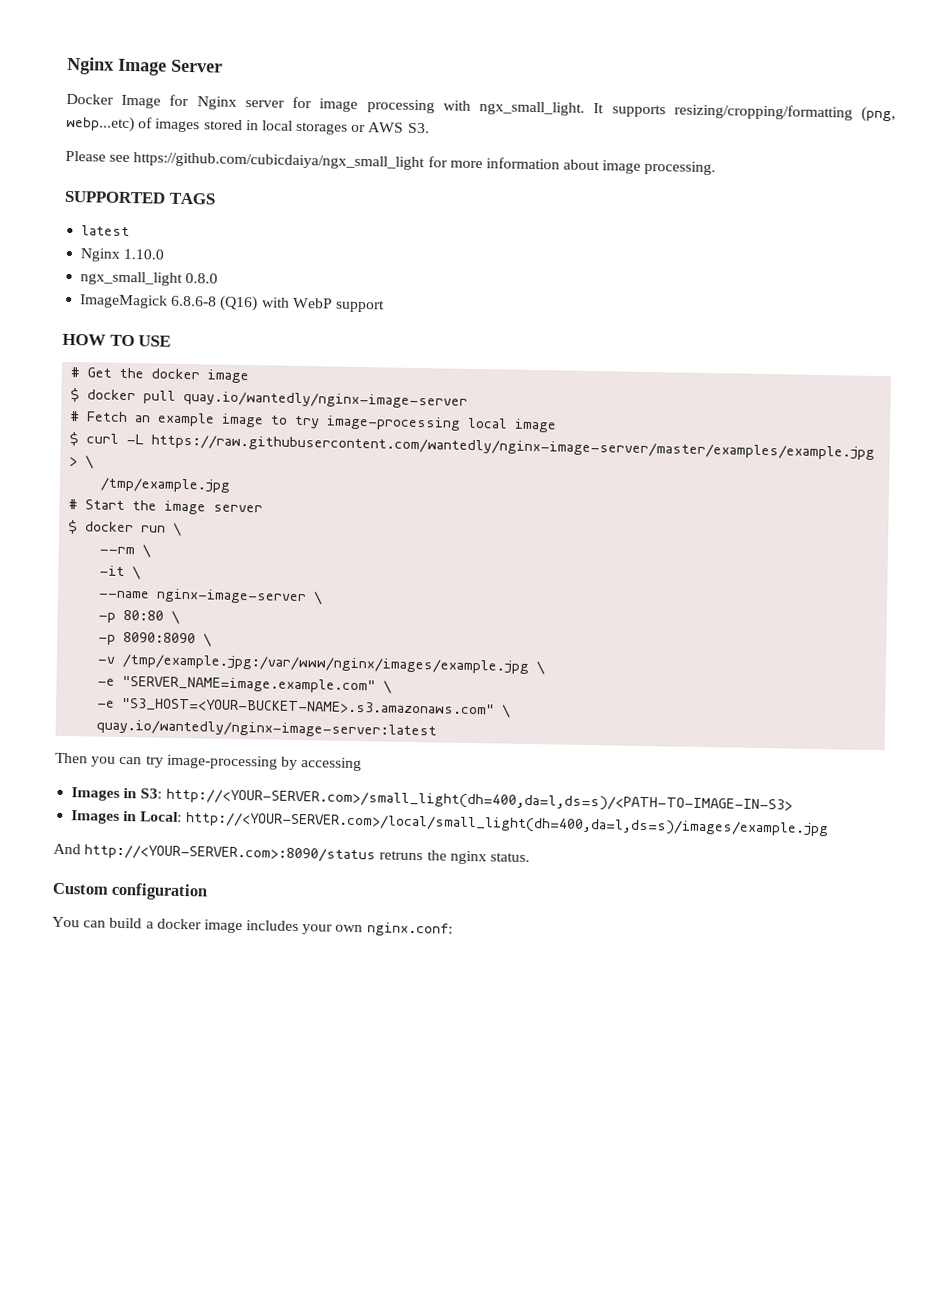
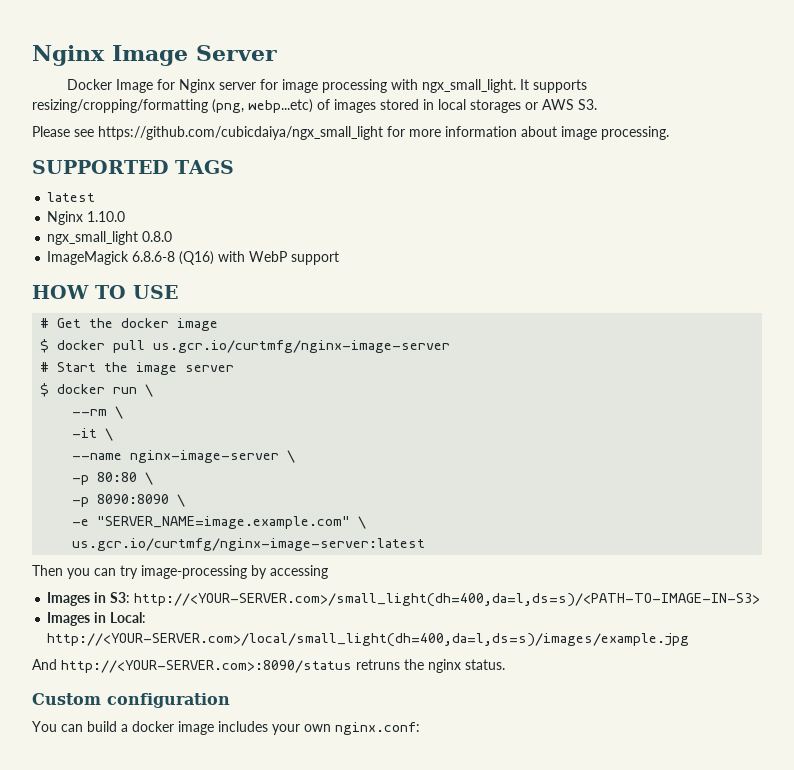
[183,390,469,409] [70,411,558,433] [69,432,876,460] [69,455,95,469] [100,477,232,493] quay.io/wantedly/nginx-image-server // # Fetch an example image to try image-processing local image // $ curl -L https://raw.githubusercontent.com/wantedly/nginx-image-server/master/examples/example.jpg > \ // /tmp/example.jpg -> [153,340,451,353] us.gcr.io/curtmfg/nginx-image-server
[97,653,546,675] // -v /tmp/example.jpg:/var/www/nginx/images/example.jpg \ -> (186, 500) none
[97,697,512,718] [96,719,438,739] -e "S3_HOST=<YOUR-BUCKET-NAME>.s3.amazonaws.com" \ // quay.io/wantedly/nginx-image-server:latest -> [72,538,426,551] us.gcr.io/curtmfg/nginx-image-server:latest

